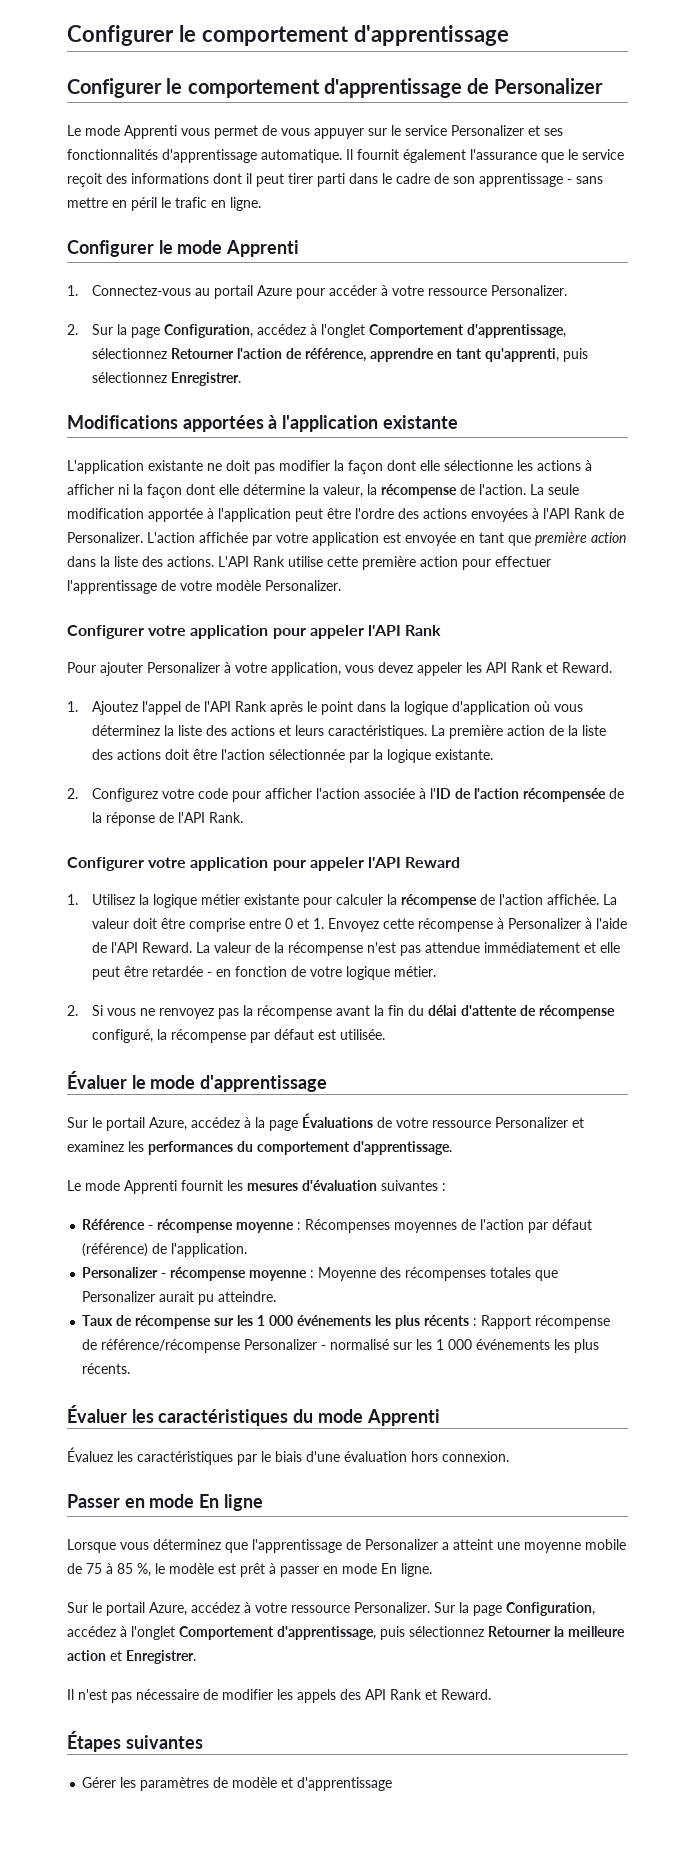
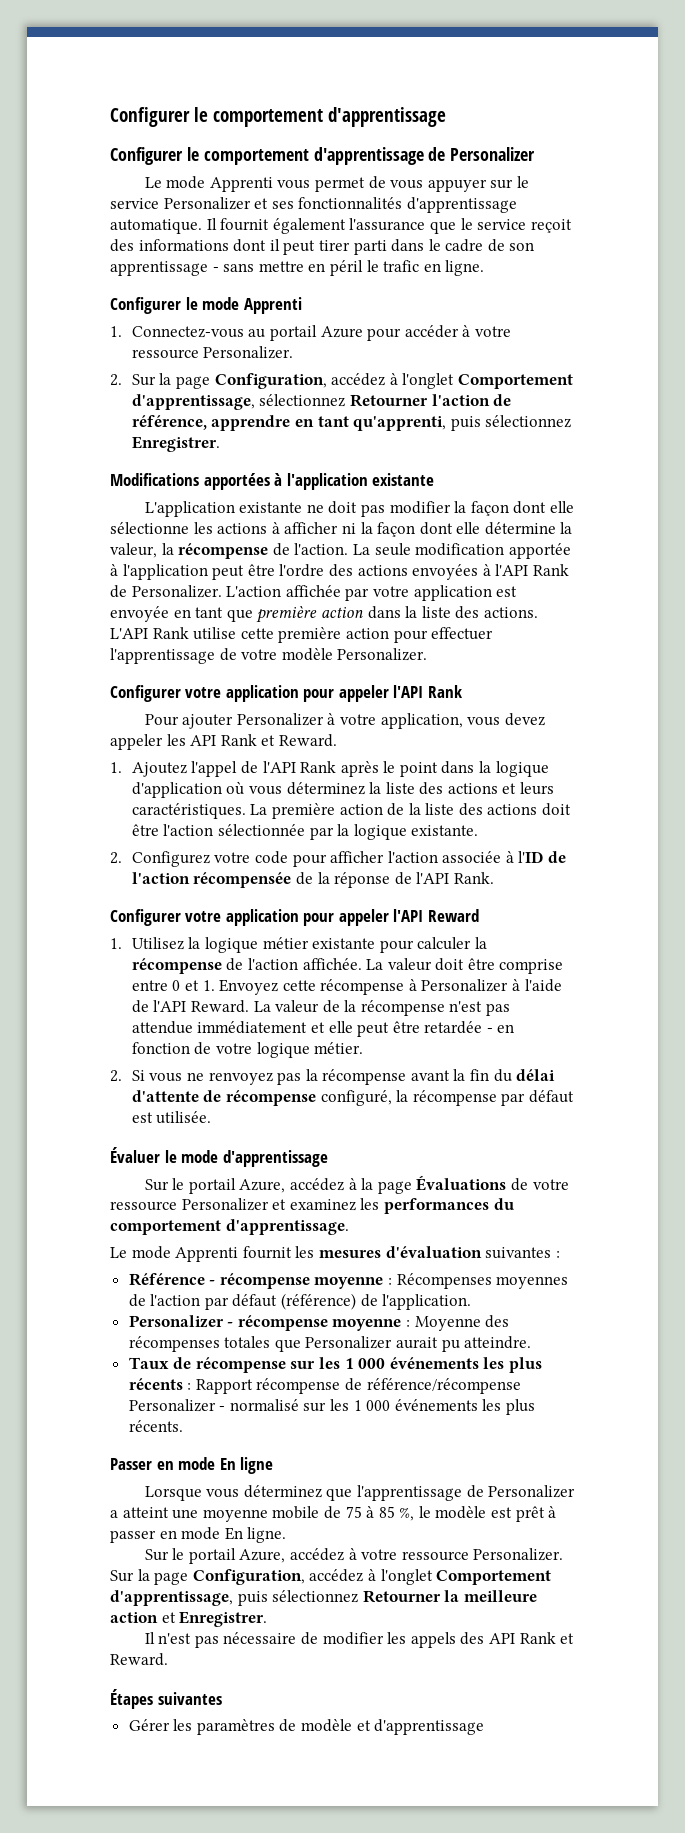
[67,1405,440,1426] [67,1447,509,1465] // Évaluer les caractéristiques du mode Apprenti // Évaluez les caractéristiques par le biais d'une évaluation hors connexion. -> (183, 1426) none

